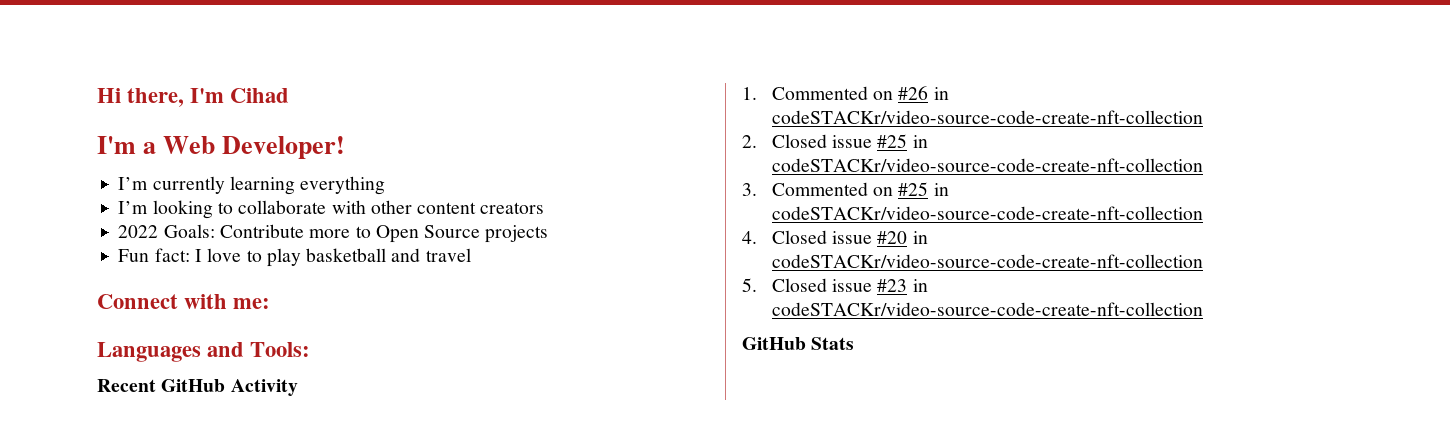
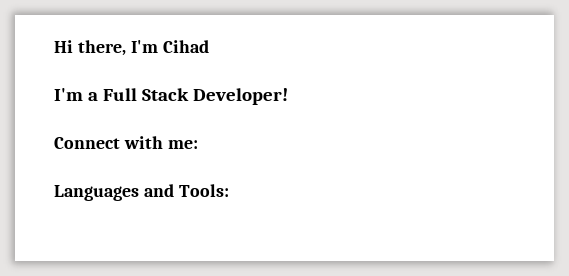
[163,136,216,154] Web -> [102,88,189,101] Full Stack
[118,176,386,195] [118,200,545,219] [118,224,549,243] [118,248,471,267] // I’m currently learning everything // I’m looking to collaborate with other content creators // 2022 Goals: Contribute more to Open Source projects // Fun fact: I love to play basketball and travel -> (288, 96) none
[97,379,298,396] [742,86,949,100] [771,110,1203,124] [742,134,928,148] [771,158,1203,172] [742,182,949,196] [771,206,1203,220] [742,230,928,244] [771,254,1203,268] [742,278,928,292] [771,302,1203,316] [742,337,855,350] // Recent GitHub Activity // 1. Commented on #26 in codeSTACKr/video-source-code-create-nft-collection // 2. Closed issue #25 in codeSTACKr/video-source-code-create-nft-collection // 3. Commented on #25 in codeSTACKr/video-source-code-create-nft-collection // 4. Closed issue #20 in codeSTACKr/video-source-code-create-nft-collection // 5. Closed issue #23 in codeSTACKr/video-source-code-create-nft-collection // GitHub Stats -> (229, 190) none

